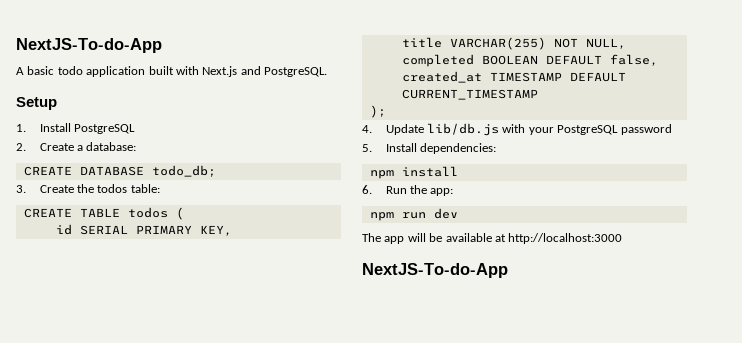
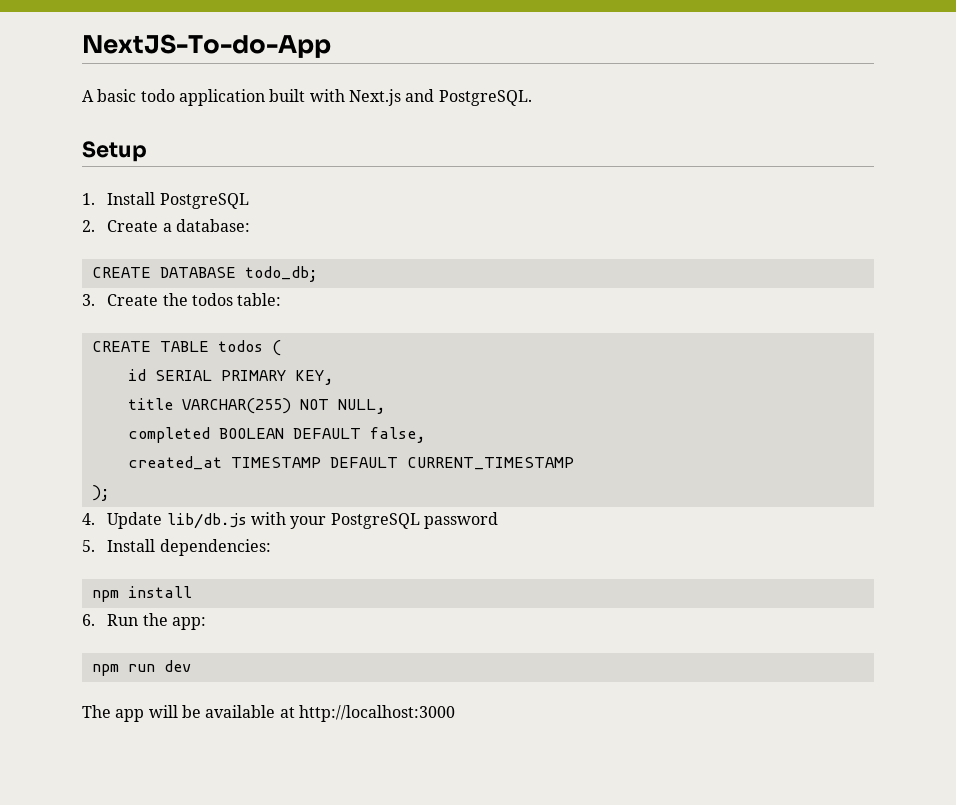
[362,263,508,278] // NextJS-To-do-App -> (455, 713) none

